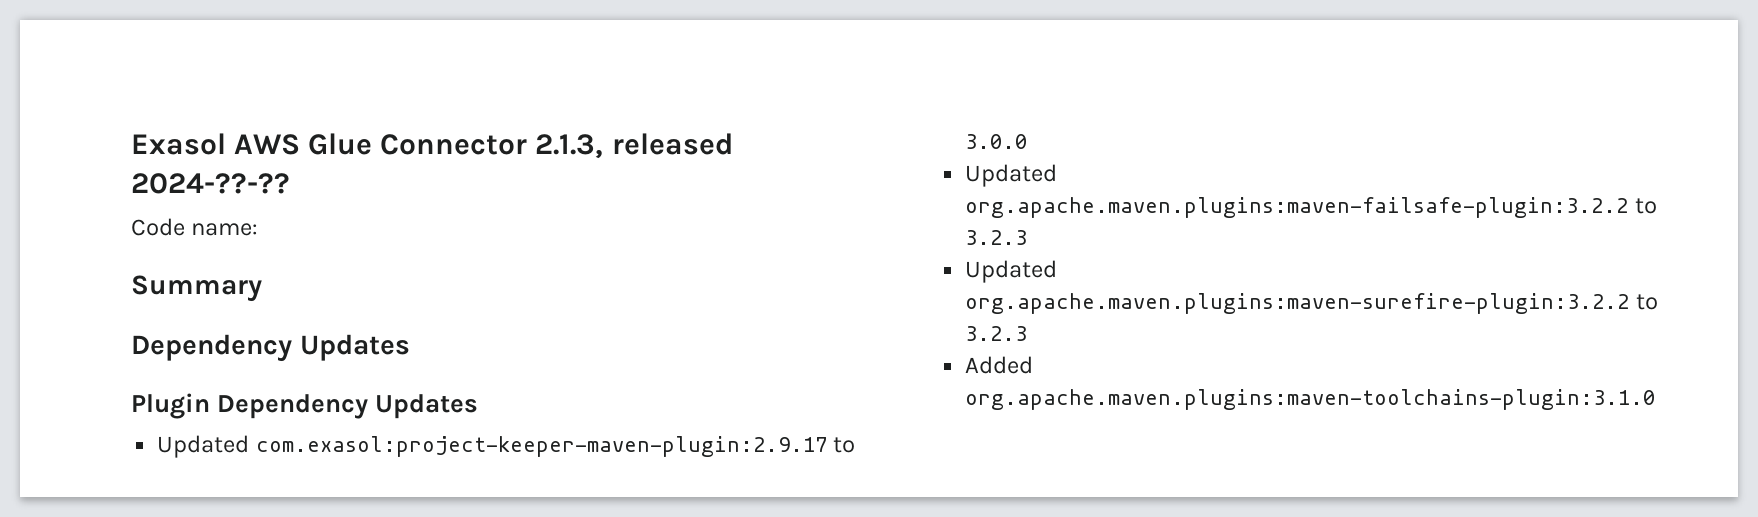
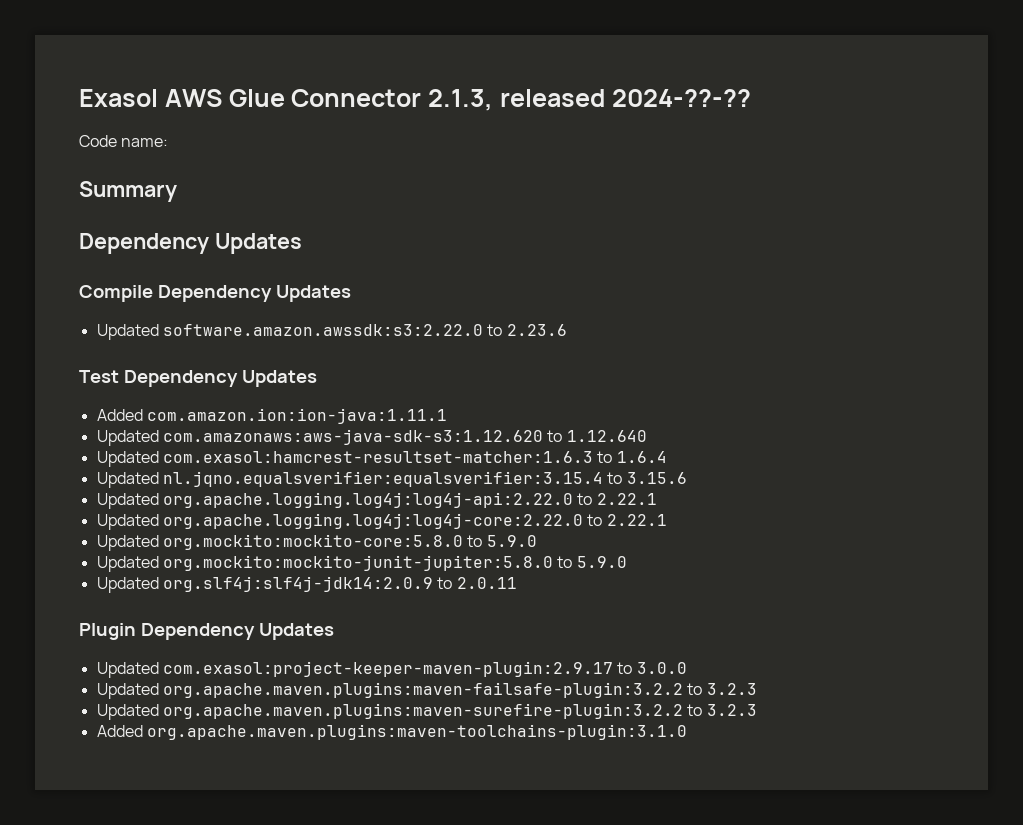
(410, 347) none -> [79,285,351,302] [96,324,567,340] [79,370,317,387] [96,408,447,424] [96,429,647,446] [96,451,667,467] [96,471,687,488] [96,492,657,509] [96,513,667,530] [96,534,537,551] [96,555,627,572] [96,576,517,593] // Compile Dependency Updates // Updated software.amazon.awssdk:s3:2.22.0 to 2.23.6 // Test Dependency Updates // Added com.amazon.ion:ion-java:1.11.1 // Updated com.amazonaws:aws-java-sdk-s3:1.12.620 to 1.12.640 // Updated com.exasol:hamcrest-resultset-matcher:1.6.3 to 1.6.4 // Updated nl.jqno.equalsverifier:equalsverifier:3.15.4 to 3.15.6 // Updated org.apache.logging.log4j:log4j-api:2.22.0 to 2.22.1 // Updated org.apache.logging.log4j:log4j-core:2.22.0 to 2.22.1 // Updated org.mockito:mockito-core:5.8.0 to 5.9.0 // Updated org.mockito:mockito-junit-jupiter:5.8.0 to 5.9.0 // Updated org.slf4j:slf4j-jdk14:2.0.9 to 2.0.11

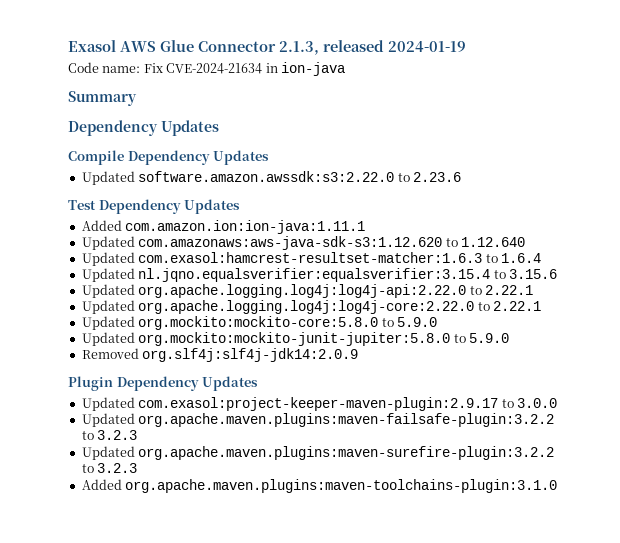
[611,89,751,107] 2024-??-?? -> [388,41,466,52] 2024-01-19
(169, 142) none -> [143,62,345,76] Fix CVE-2024-21634 in ion-java
[96,577,159,593] Updated -> [81,348,139,359] Removed
[437,577,517,589] to 2.0.11 -> (359, 355) none

